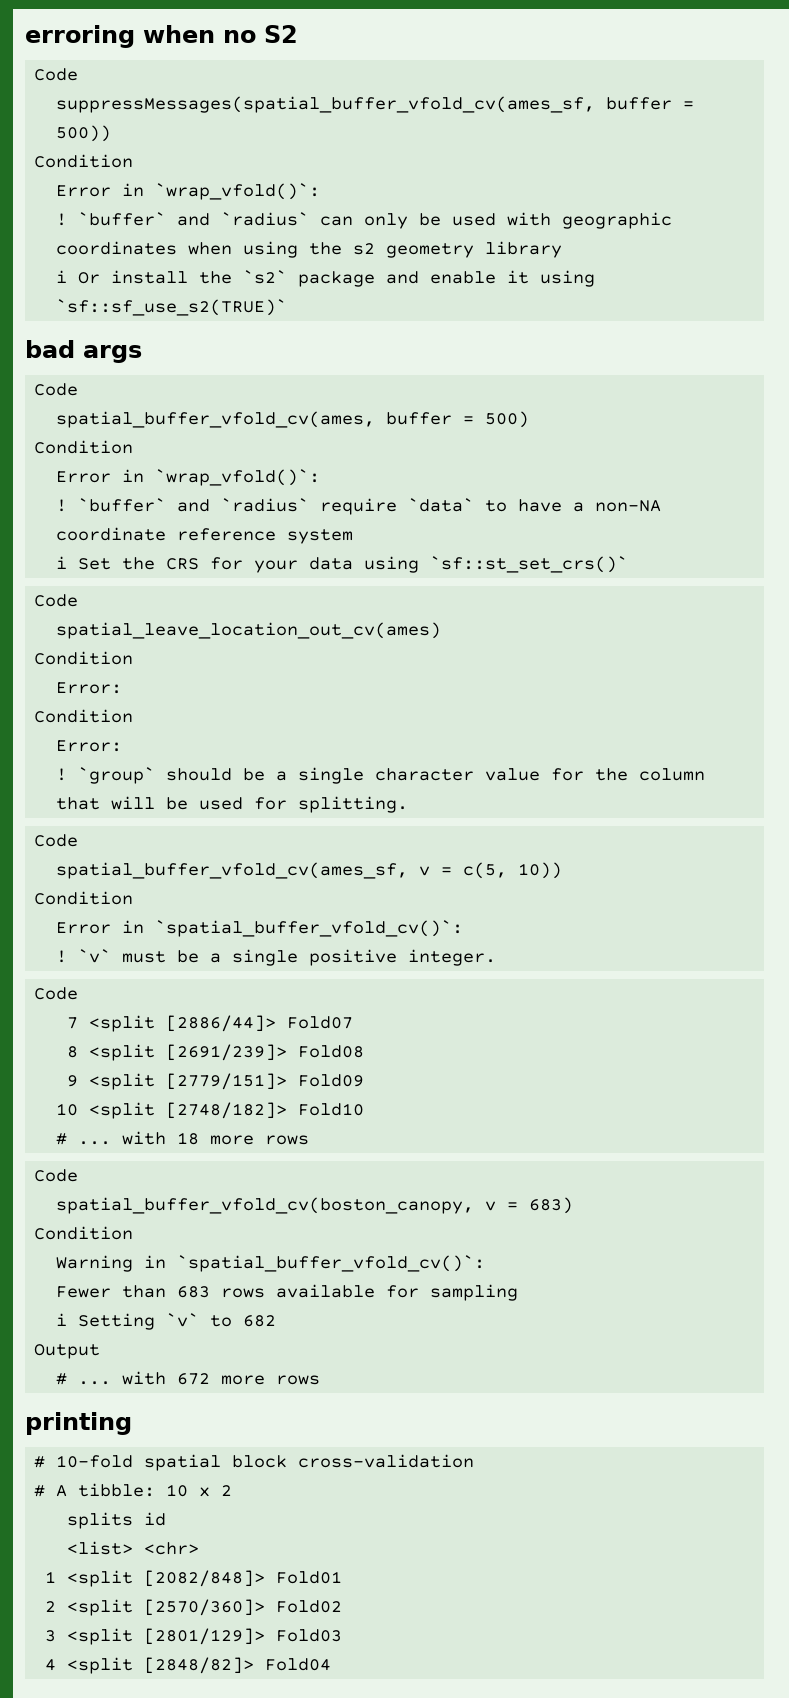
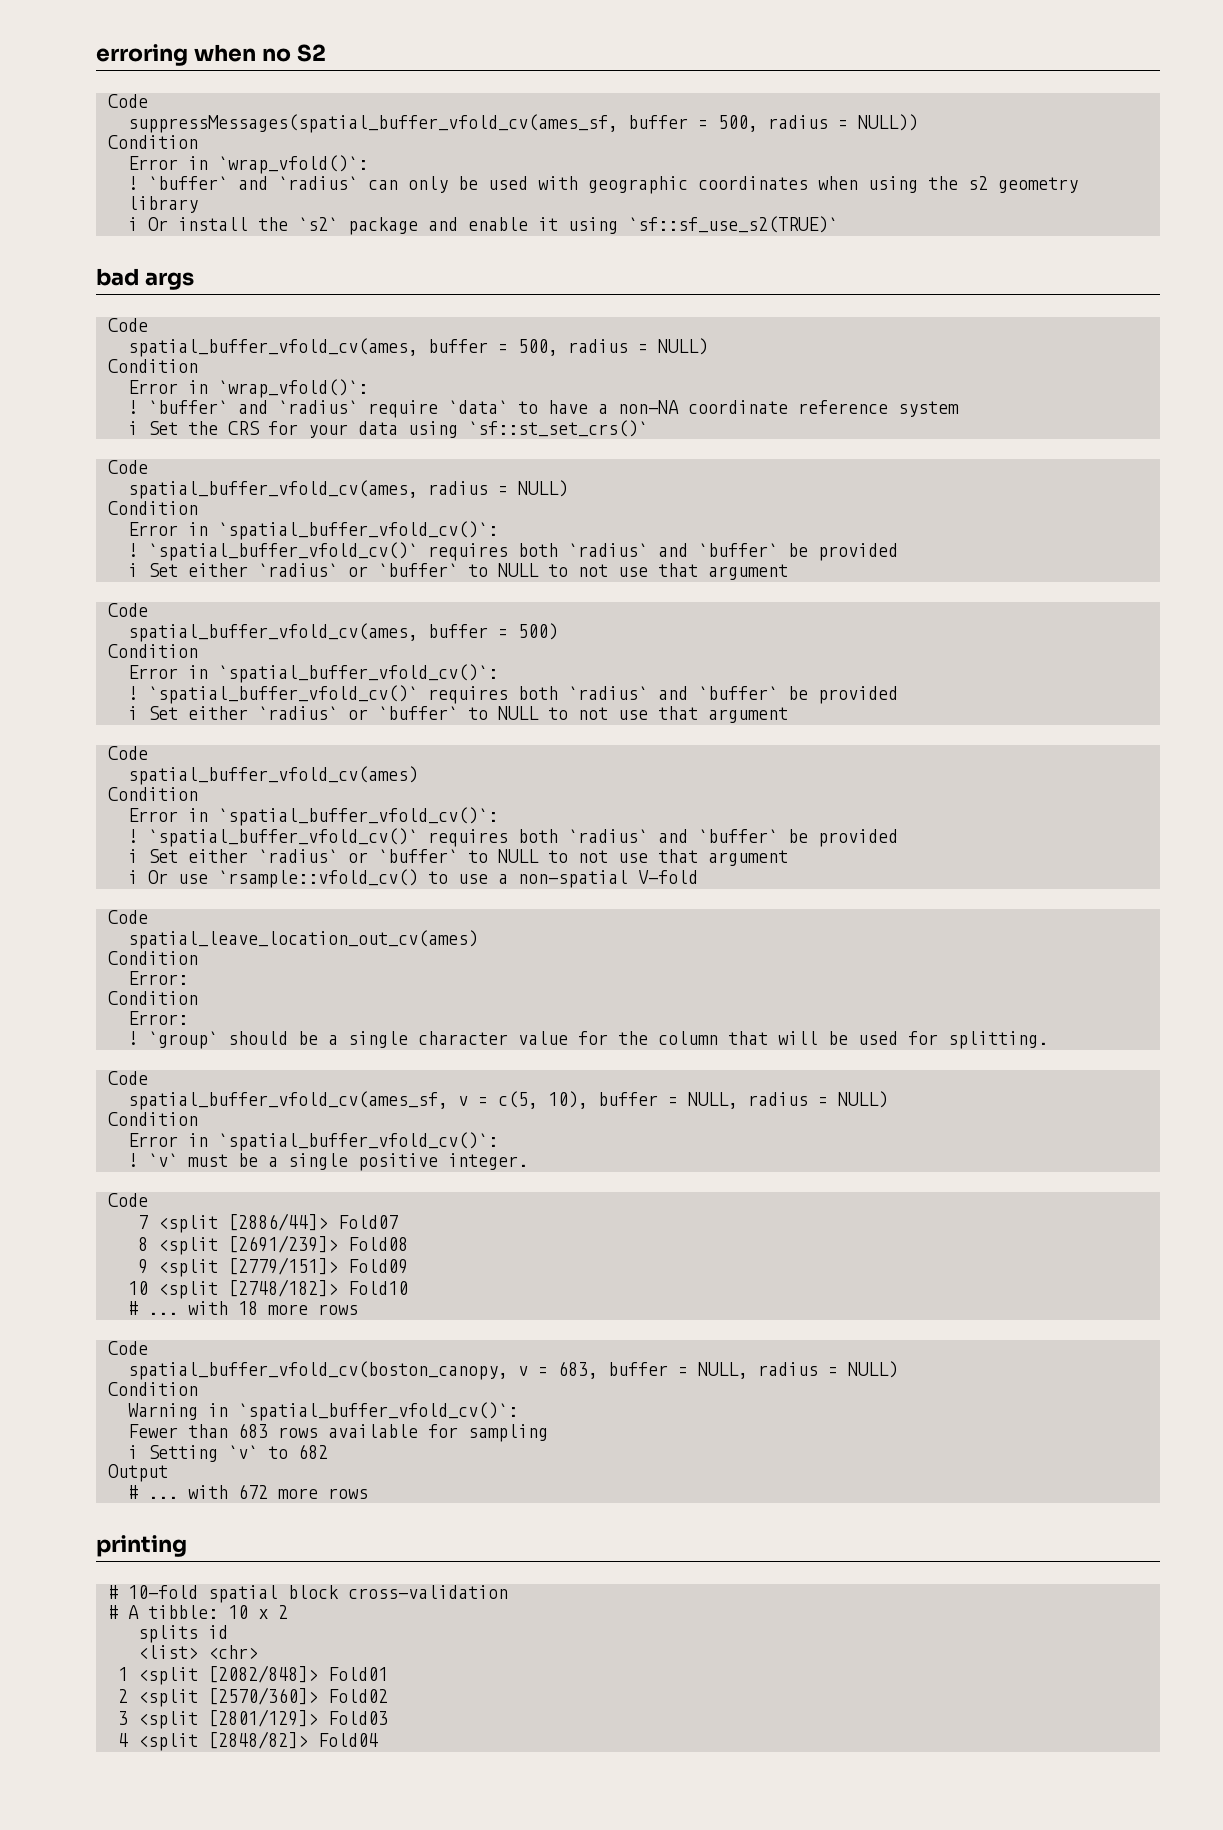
[56,125,111,142] 500)) -> [717,114,918,132] 500, radius = NULL))
[485,411,529,428] 500) -> [517,338,708,356] 500, radius = NULL)
(78, 600) none -> [127,480,568,499] [107,501,198,515] [127,521,498,540] [127,542,898,561] [127,563,788,580] [107,603,148,617] [127,623,558,642] [107,644,198,658] [127,664,498,683] [127,685,898,704] [127,706,788,723] [107,746,148,760] [127,766,418,785] [107,787,198,801] [127,807,498,826] [127,828,898,847] [127,849,788,866] [127,869,698,888] [107,910,148,924] // spatial_buffer_vfold_cv(ames, radius = NULL) // Condition // Error in `spatial_buffer_vfold_cv()`: // ! `spatial_buffer_vfold_cv()` requires both `radius` and `buffer` be provided // i Set either `radius` or `buffer` to NULL to not use that argument // Code // spatial_buffer_vfold_cv(ames, buffer = 500) // Condition // Error in `spatial_buffer_vfold_cv()`: // ! `spatial_buffer_vfold_cv()` requires both `radius` and `buffer` be provided // i Set either `radius` or `buffer` to NULL to not use that argument // Code // spatial_buffer_vfold_cv(ames) // Condition // Error in `spatial_buffer_vfold_cv()`: // ! `spatial_buffer_vfold_cv()` requires both `radius` and `buffer` be provided // i Set either `radius` or `buffer` to NULL to not use that argument // i Or use `rsample::vfold_cv() to use a non-spatial V-fold // Code
[518,862,562,879] 10)) -> [547,1091,888,1109] 10), buffer = NULL, radius = NULL)
[529,1197,573,1214] 683) -> [557,1361,898,1379] 683, buffer = NULL, radius = NULL)

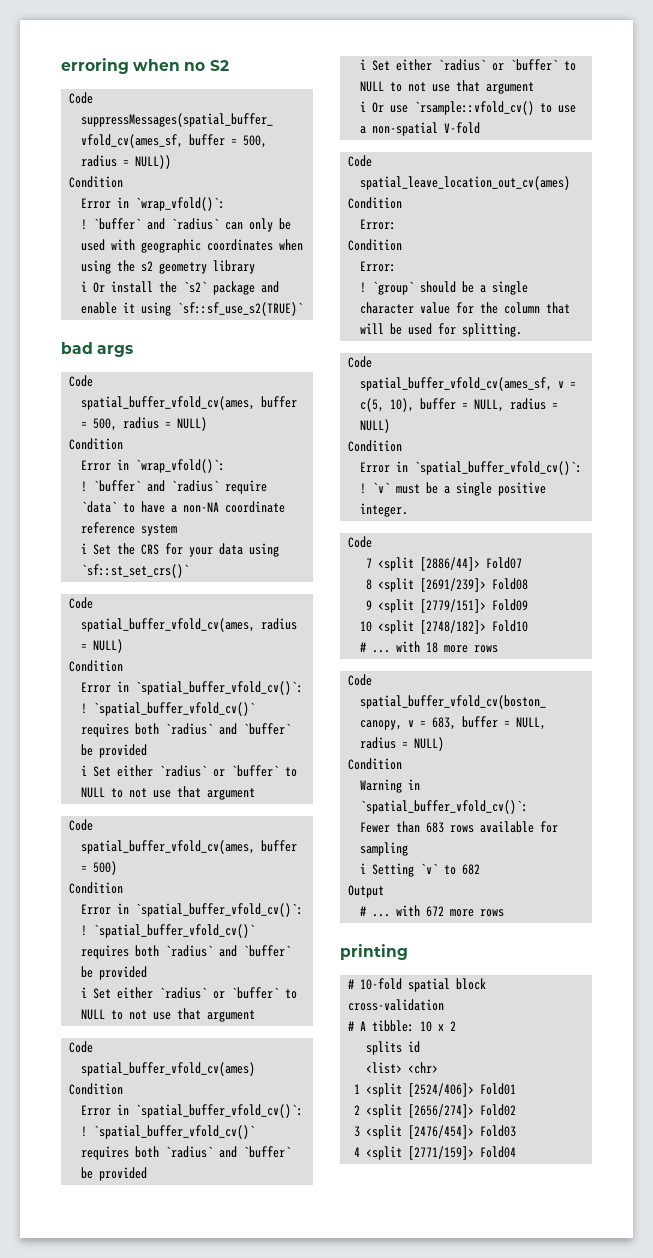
[207,1665,318,1683] [2082/848]> -> [407,1083,474,1097] [2524/406]>
[207,1687,318,1705] [2570/360]> -> [407,1104,474,1118] [2656/274]>
[207,1709,318,1727] [2801/129]> -> [407,1125,474,1139] [2476/454]>
[207,1731,308,1749] [2848/82]> -> [407,1146,474,1160] [2771/159]>

